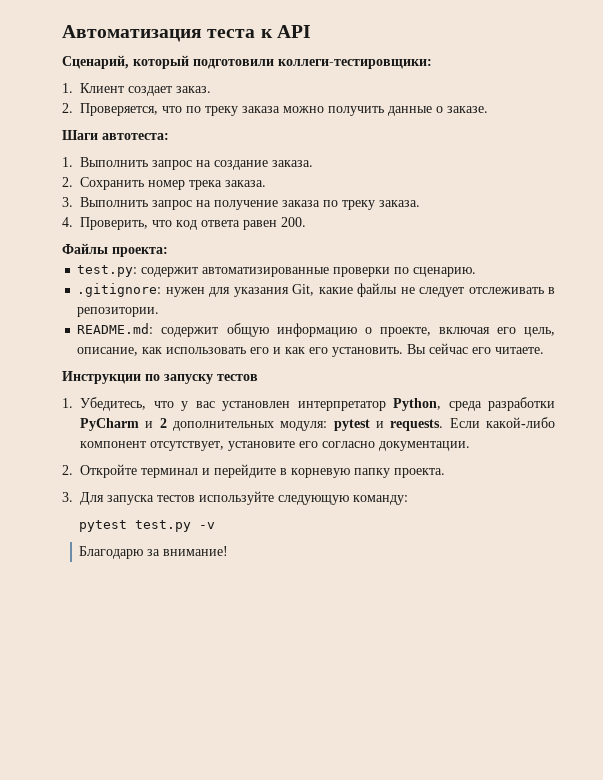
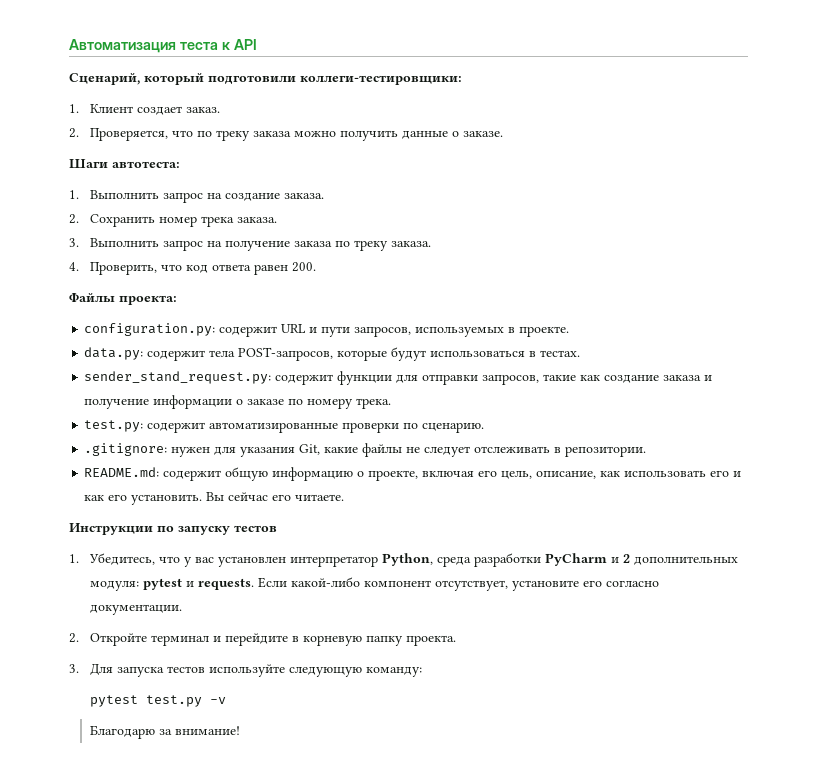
(168, 252) none -> [84,323,570,337] [84,347,581,361] [84,371,713,385] [84,395,392,409] // configuration.py: содержит URL и пути запросов, используемых в проекте. // data.py: содержит тела POST-запросов, которые будут использоваться в тестах. // sender_stand_request.py: содержит функции для отправки запросов, такие как создание заказа и получение информации о заказе по номеру трека.

